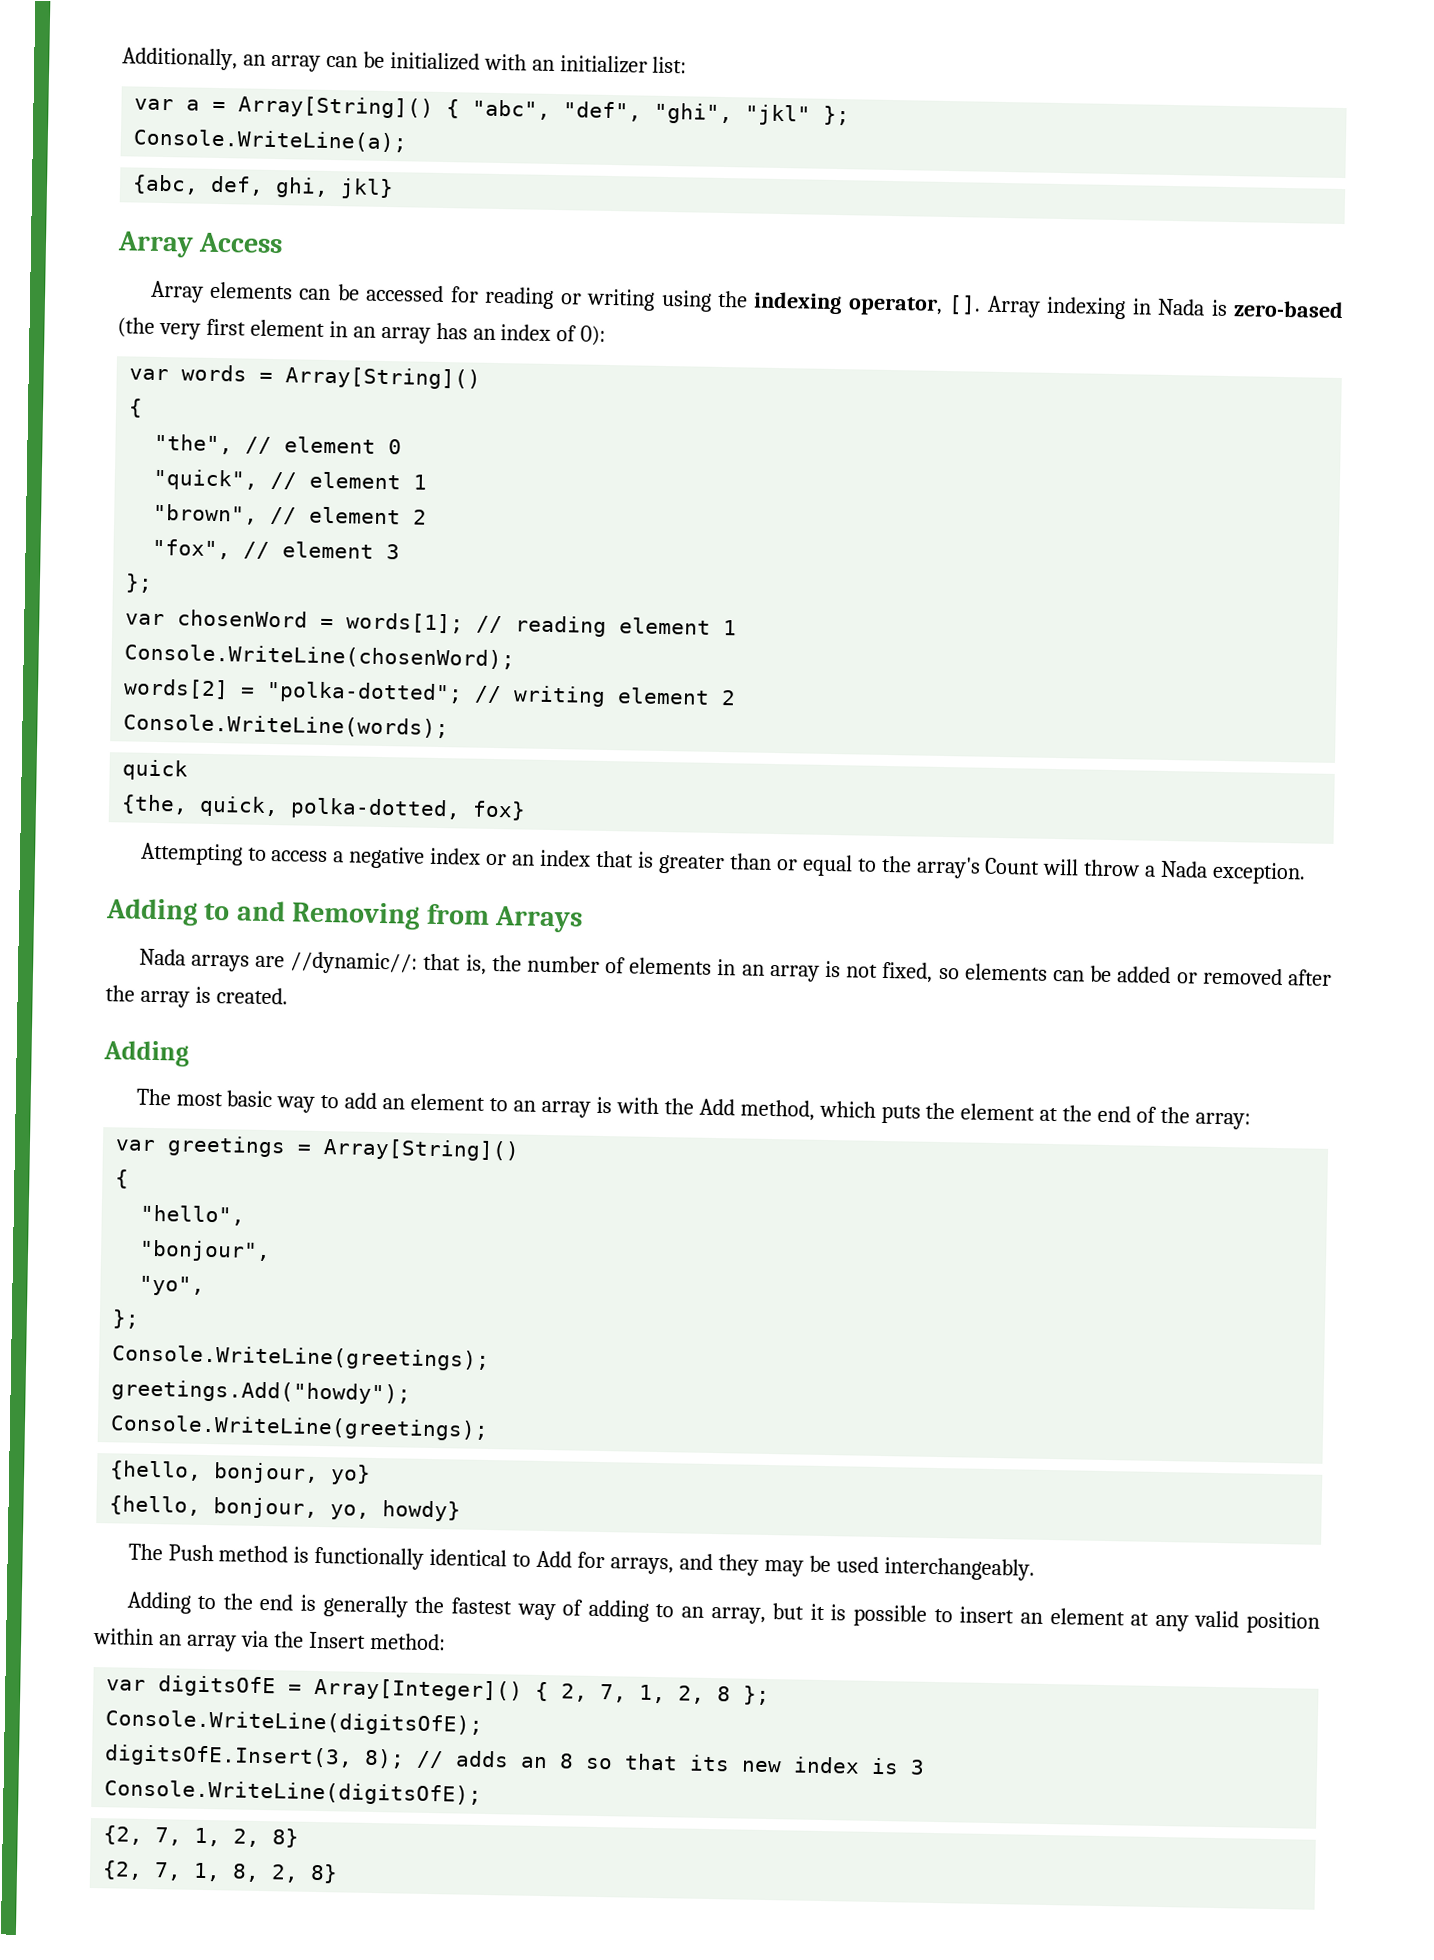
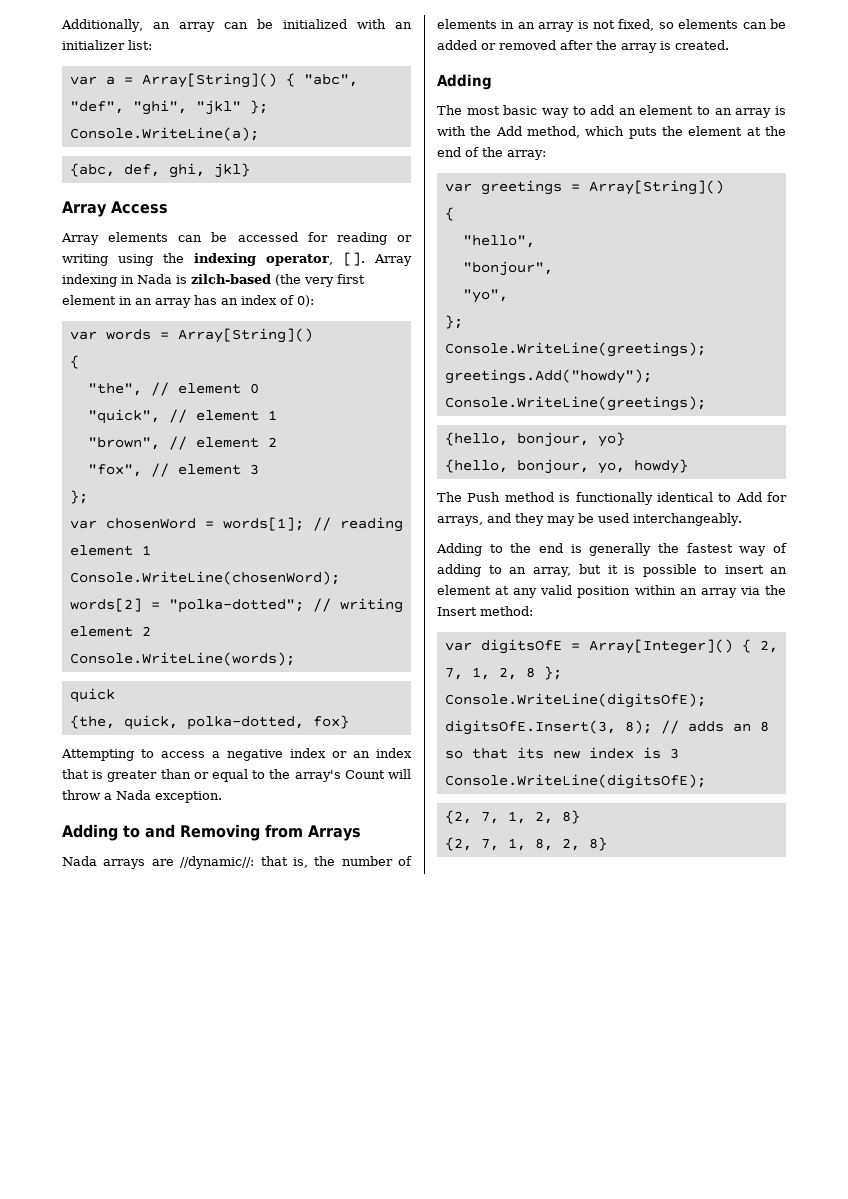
[1232,300,1344,319] zero-based -> [191,274,271,284] zilch-based

